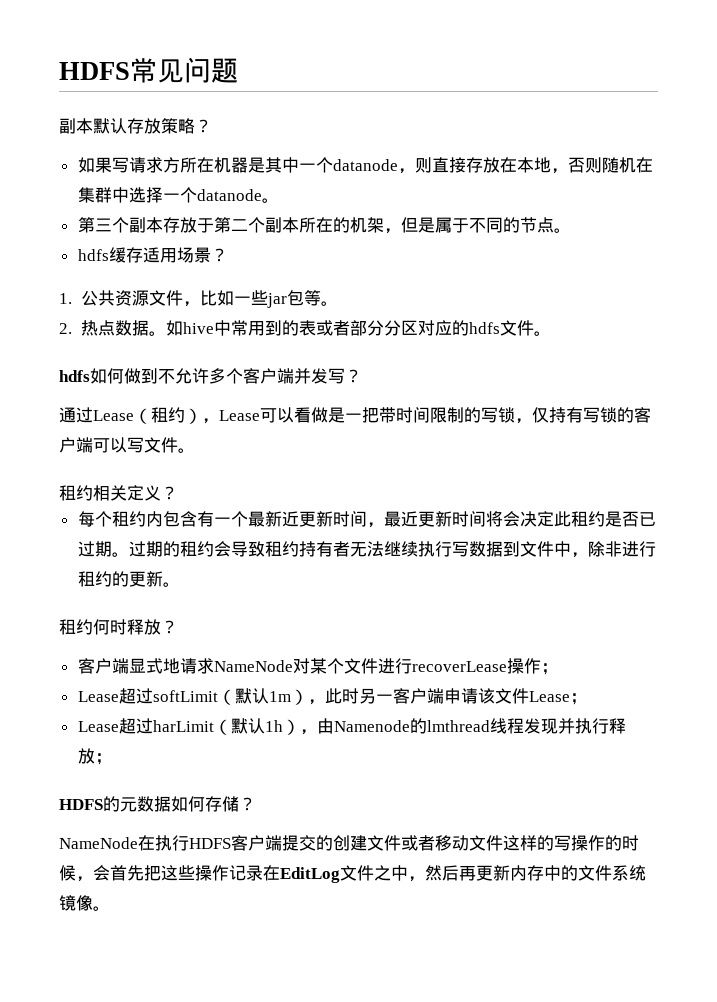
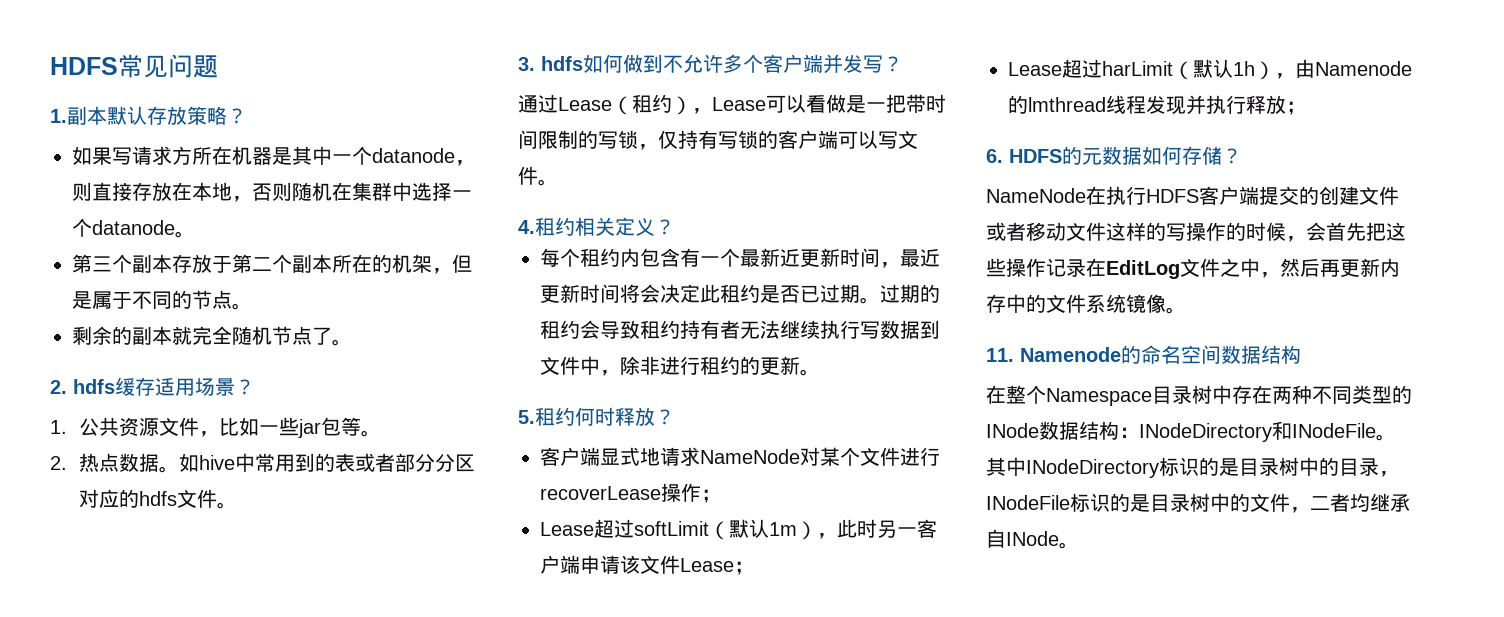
(238, 70) none -> [50,109,67,123] 1.
(571, 230) none -> [72,326,352,346] [50,380,67,394] 剩余的副本就完全随机节点了。 // 2.
(552, 333) none -> [518,57,535,71] 3.
(195, 450) none -> [518,220,535,234] 4.
(180, 584) none -> [518,410,535,424] 5.
(112, 759) none -> [986,149,1003,163] 6.
(110, 908) none -> [986,345,1301,364] [986,385,1412,406] [986,421,1396,442] [986,457,1399,478] [986,493,1410,513] [986,529,1079,549] // 11. Namenode的命名空间数据结构 // 在整个Namespace目录树中存在两种不同类型的INode数据结构：INodeDirectory和INodeFile。其中INodeDirectory标识的是目录树中的目录，INodeFile标识的是目录树中的文件，二者均继承自INode。

